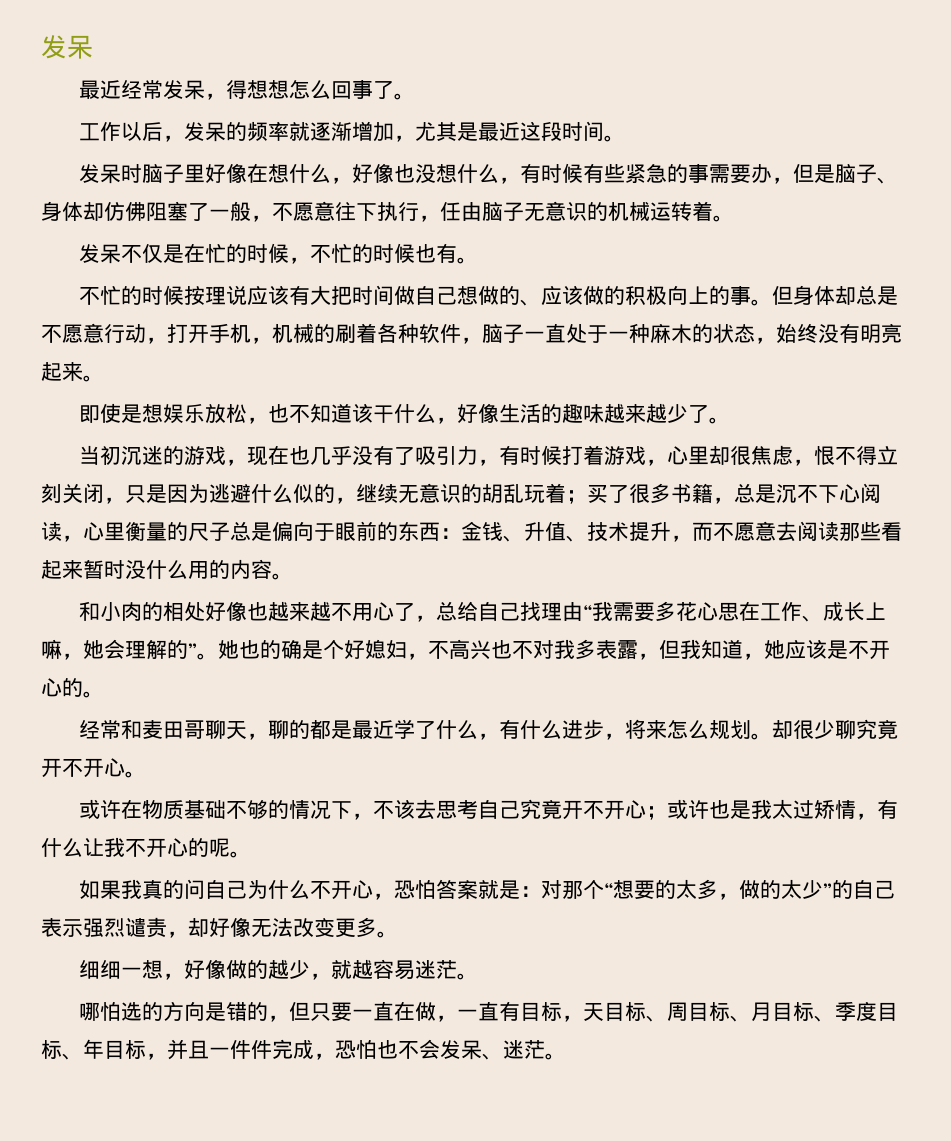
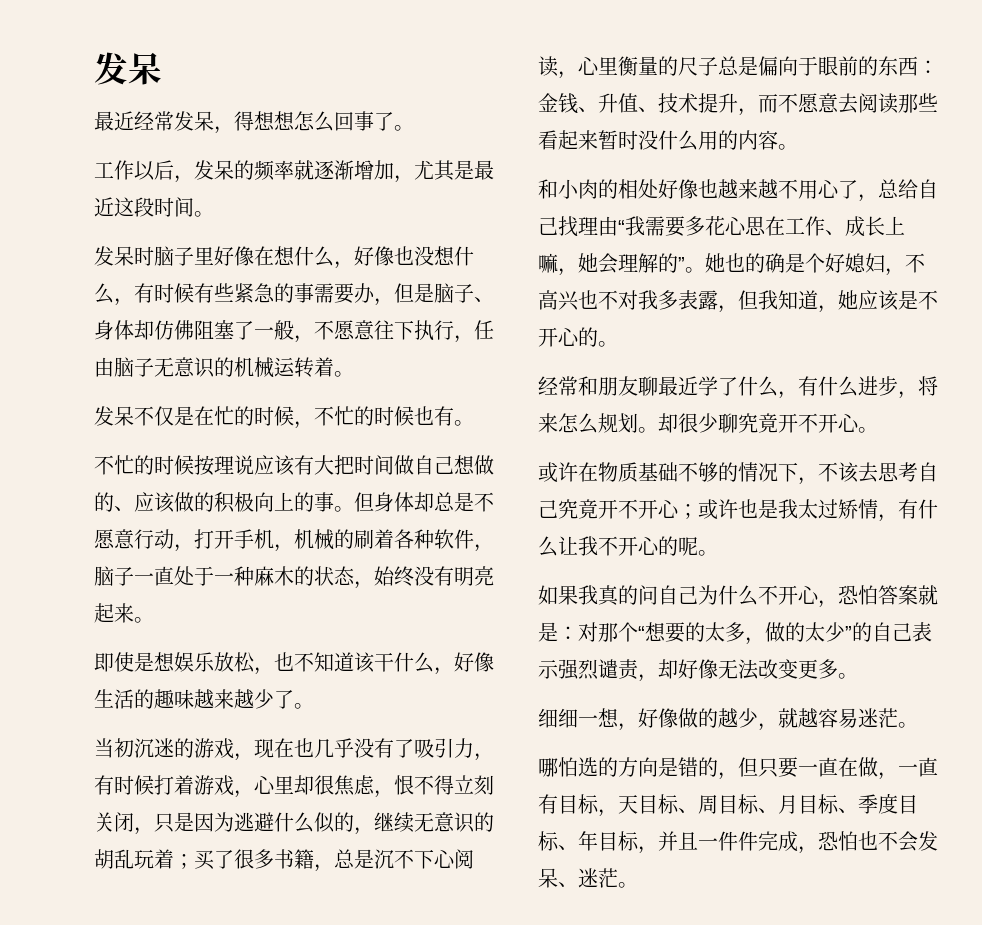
[142,720,353,740] 麦田哥聊天，聊的都是 -> [598,376,658,396] 朋友聊

